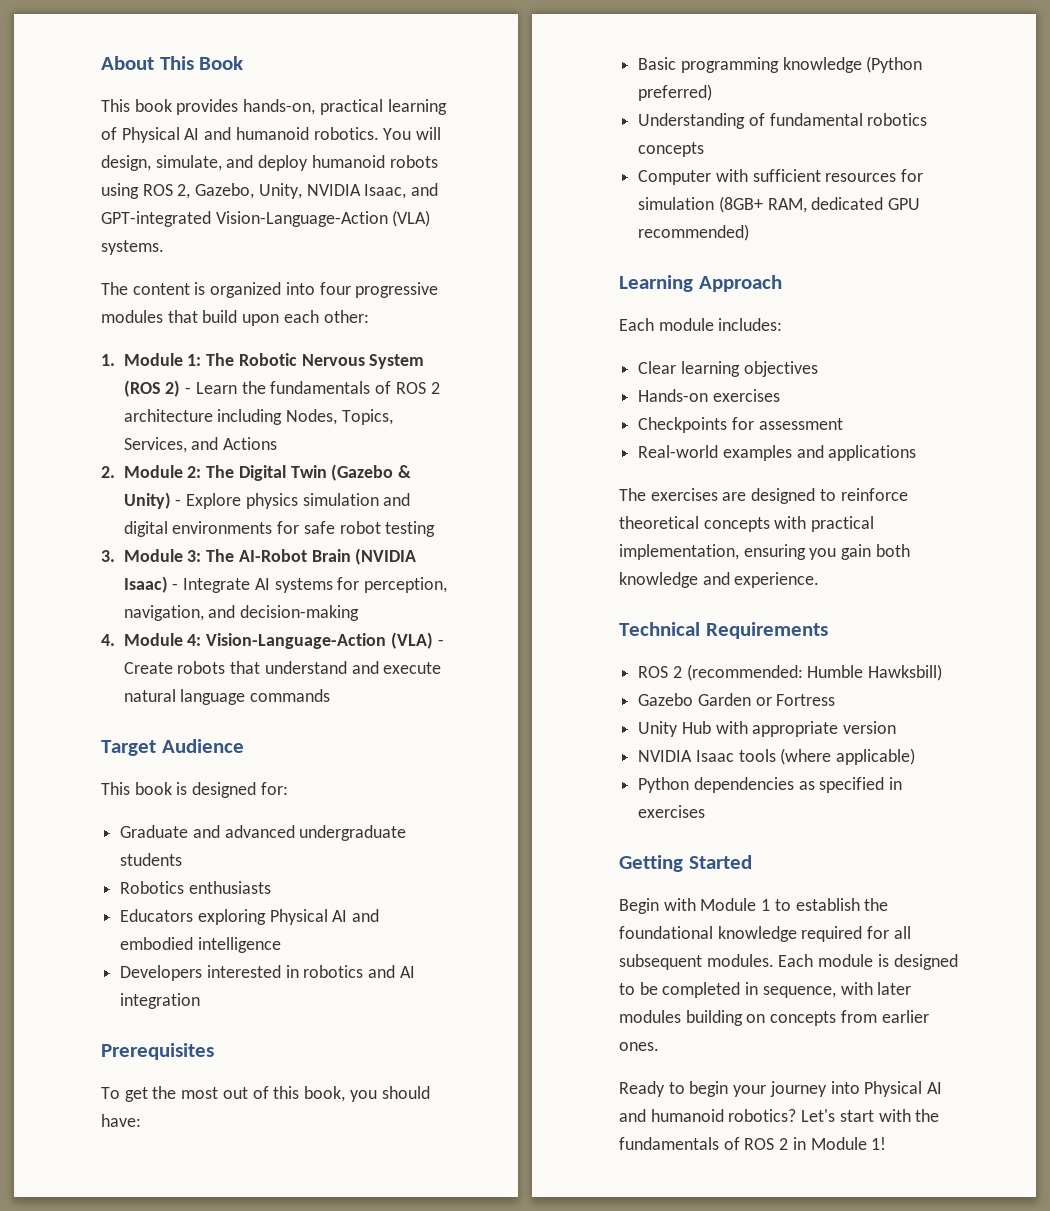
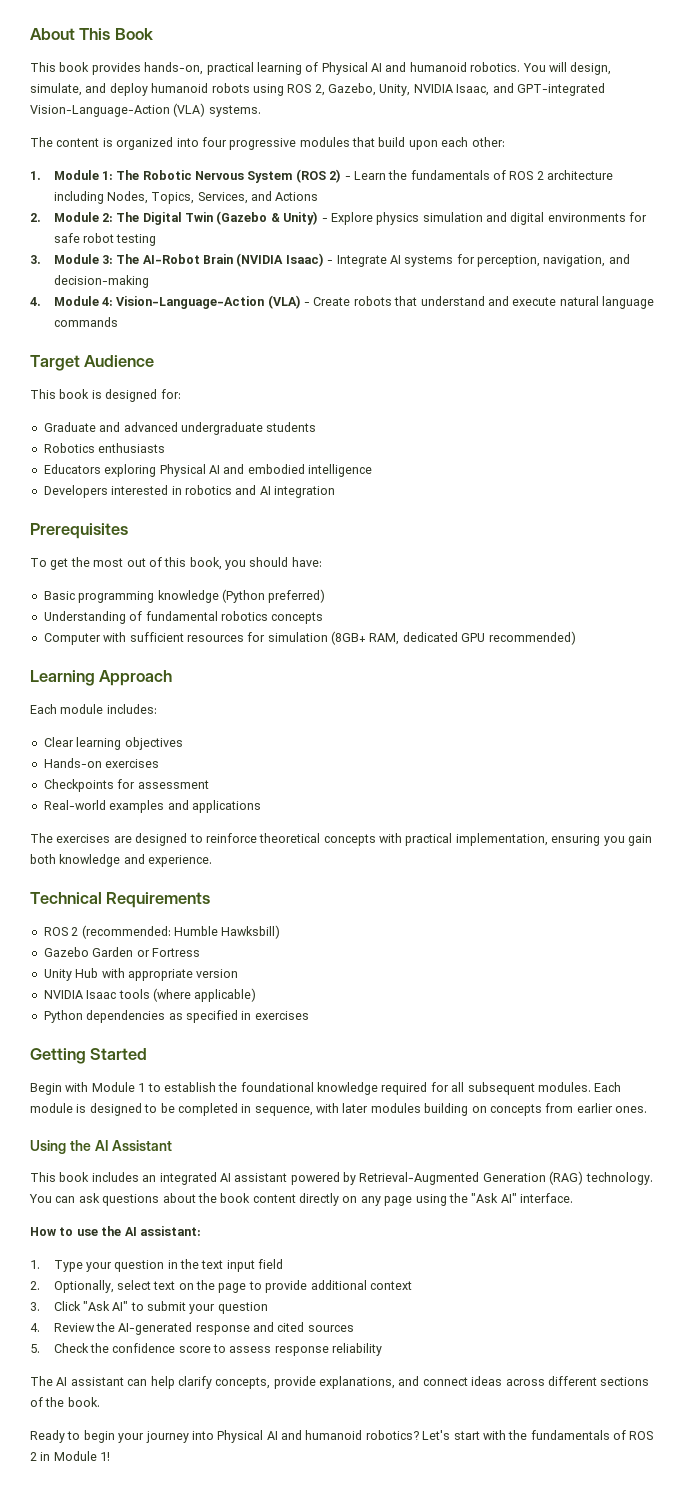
(659, 1046) none -> [30,1140,173,1154] [30,1171,653,1185] [29,1193,573,1206] [30,1226,201,1236] [30,1259,284,1272] [30,1280,412,1293] [30,1301,268,1314] [30,1322,354,1335] [30,1343,383,1356] [30,1376,650,1389] [30,1397,100,1407] // Using the AI Assistant // This book includes an integrated AI assistant powered by Retrieval-Augmented Generation (RAG) technology. You can ask questions about the book content directly on any page using the "Ask AI" interface. // How to use the AI assistant: // 1. Type your question in the text input field // 2. Optionally, select text on the page to provide additional context // 3. Click "Ask AI" to submit your question // 4. Review the AI-generated response and cited sources // 5. Check the confidence score to assess response reliability // The AI assistant can help clarify concepts, provide explanations, and connect ideas across different sections of the book.

